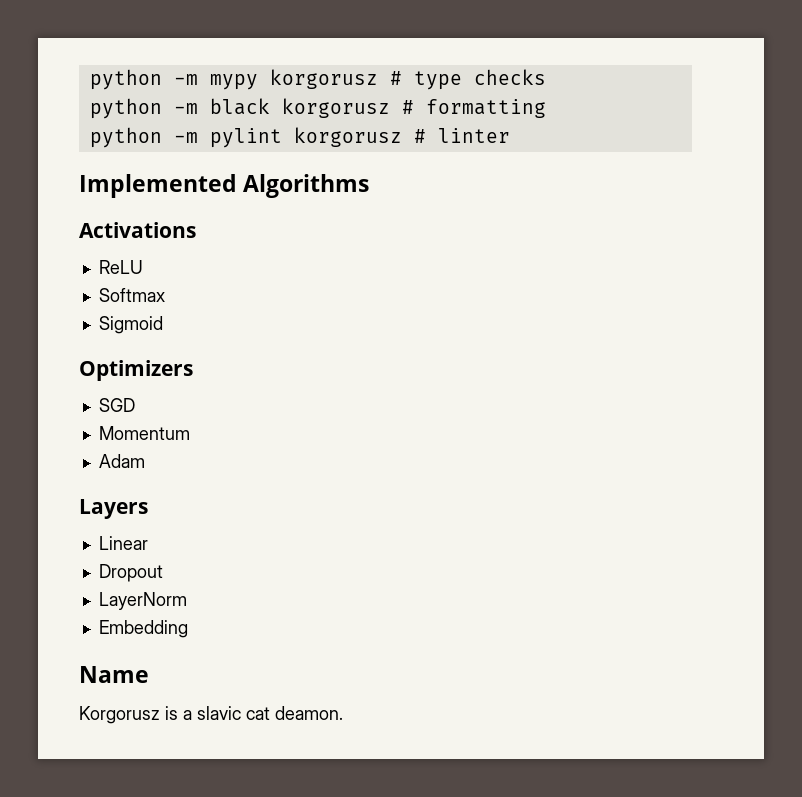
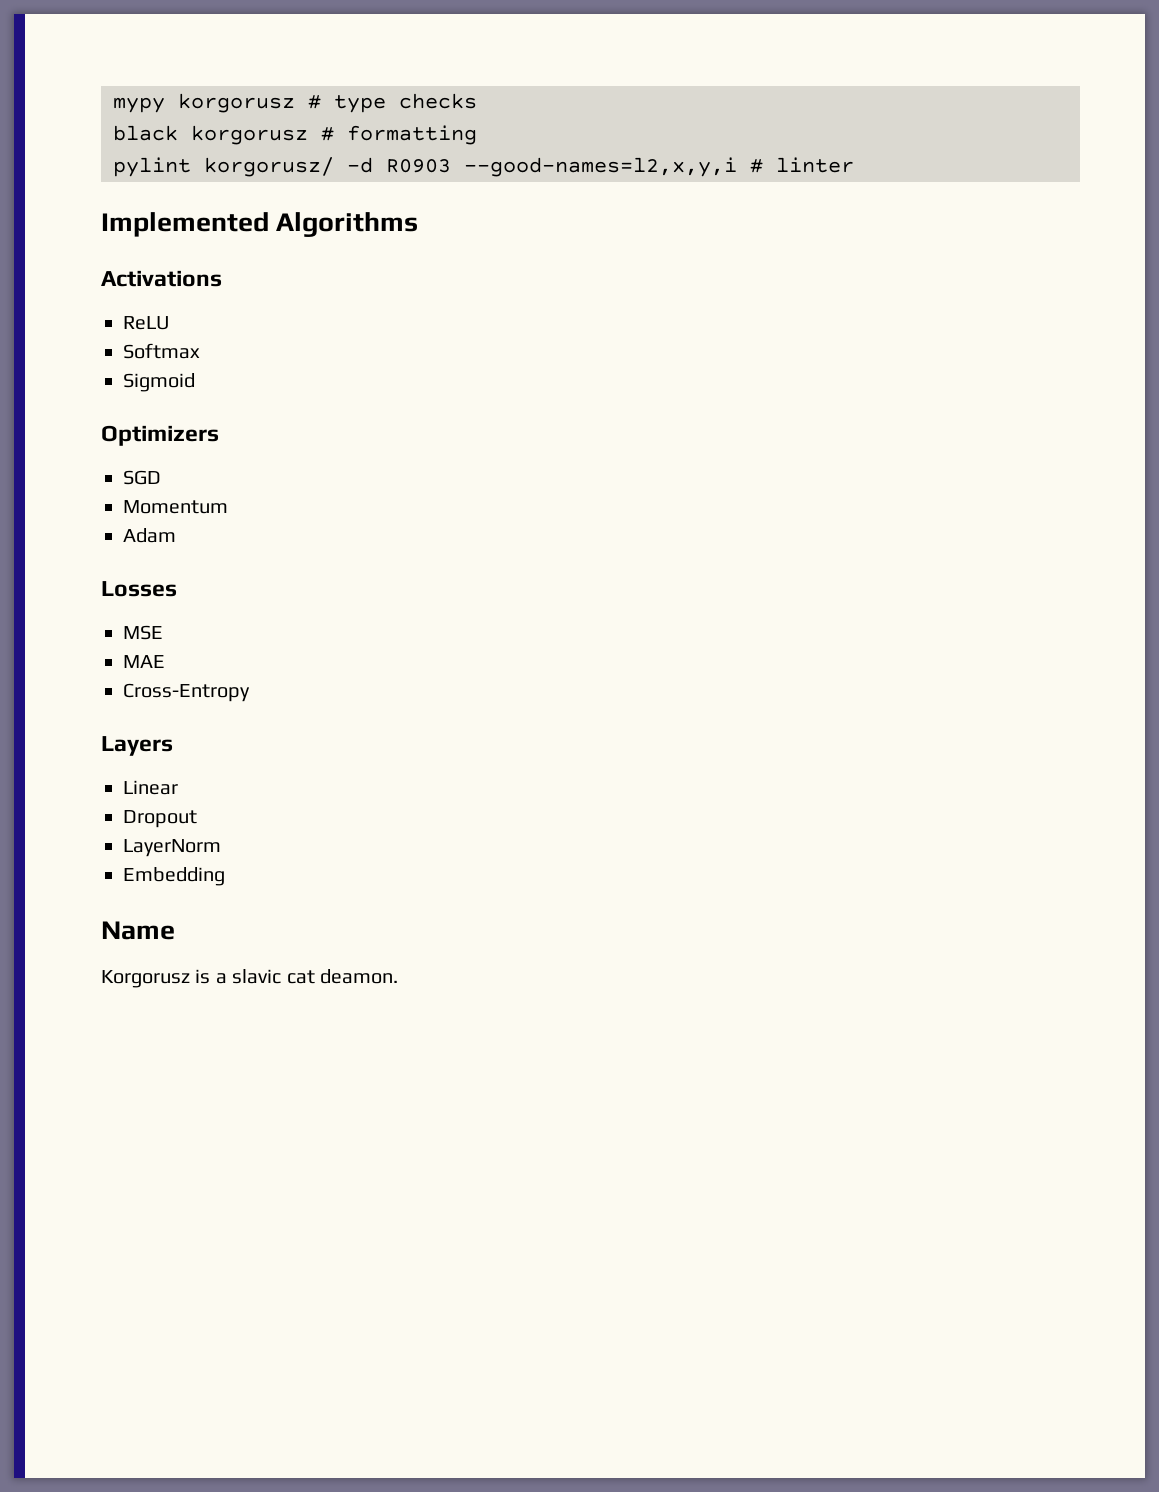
[89,69,198,90] python -m -> (113, 105) none
[89,98,198,119] python -m -> (477, 101) none
[89,127,402,148] python -m pylint korgorusz -> [113,157,737,177] pylint korgorusz/ -d R0903 --good-names=l2,x,y,i
(145, 461) none -> [101,581,177,597] [123,625,163,640] [123,655,165,668] [123,683,250,702] // Losses // MSE // MAE // Cross-Entropy

